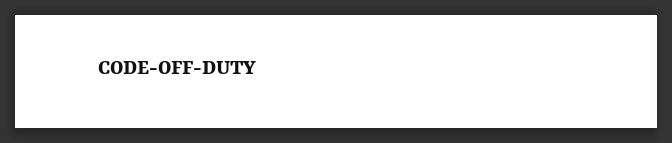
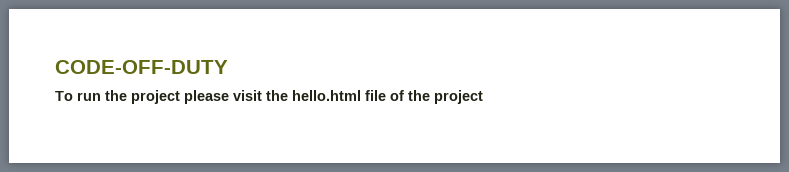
(256, 67) none -> [55,90,483,104] // To run the project please visit the hello.html file of the project

